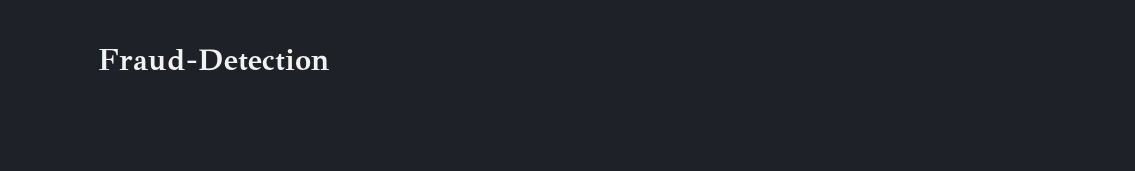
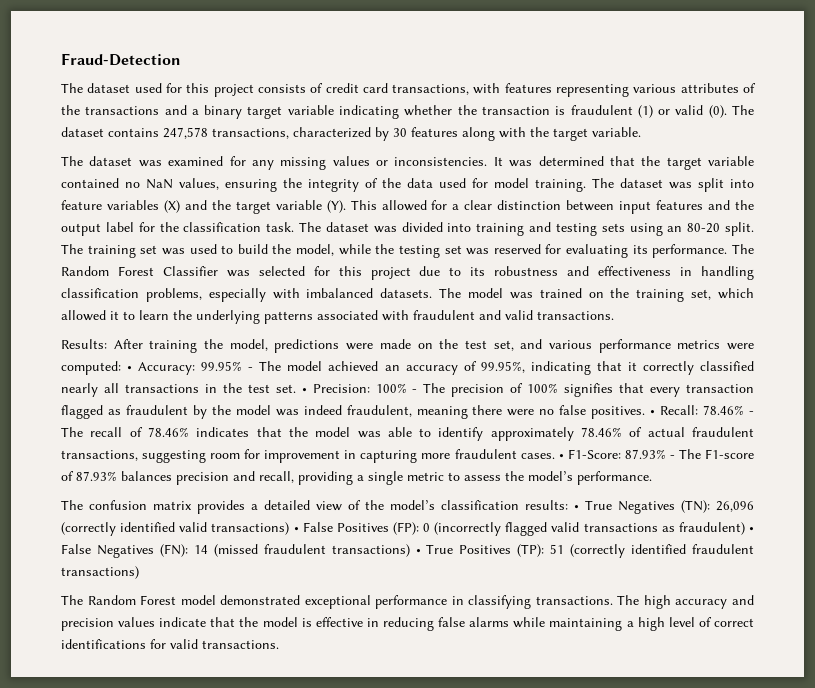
(330, 60) none -> [61,83,756,97] [61,105,754,119] [61,127,641,141] [61,156,754,170] [61,178,754,192] [61,200,755,214] [61,222,755,236] [61,244,755,258] [61,266,754,280] [61,288,754,302] [61,310,614,324] [61,339,754,353] [61,361,754,375] [61,383,755,397] [61,405,755,419] [61,427,754,441] [61,449,755,463] [61,471,652,485] [61,500,754,514] [61,522,754,536] [61,544,755,558] [61,566,139,579] [61,595,755,609] [61,617,754,631] [61,639,279,649] // The dataset used for this project consists of credit card transactions, with features representing various attributes of the transactions and a binary target variable indicating whether the transaction is fraudulent (1) or valid (0). The dataset contains 247,578 transactions, characterized by 30 features along with the target variable. // The dataset was examined for any missing values or inconsistencies. It was determined that the target variable contained no NaN values, ensuring the integrity of the data used for model training. The dataset was split into feature variables (X) and the target variable (Y). This allowed for a clear distinction between input features and the output label for the classification task. The dataset was divided into training and testing sets using an 80-20 split. The training set was used to build the model, while the testing set was reserved for evaluating its performance. The Random Forest Classifier was selected for this project due to its robustness and effectiveness in handling classification problems, especially with imbalanced datasets. The model was trained on the training set, which allowed it to learn the underlying patterns associated with fraudulent and valid transactions. // Results: After training the model, predictions were made on the test set, and various performance metrics were computed: • Accuracy: 99.95% - The model achieved an accuracy of 99.95%, indicating that it correctly classified nearly all transactions in the test set. • Precision: 100% - The precision of 100% signifies that every transaction flagged as fraudulent by the model was indeed fraudulent, meaning there were no false positives. • Recall: 78.46% - The recall of 78.46% indicates that the model was able to identify approximately 78.46% of actual fraudulent transactions, suggesting room for improvement in capturing more fraudulent cases. • F1-Score: 87.93% - The F1-score of 87.93% balances precision and recall, providing a single metric to assess the model’s performance. // The confusion matrix provides a detailed view of the model’s classification results: • True Negatives (TN): 26,096 (correctly identified valid transactions) • False Positives (FP): 0 (incorrectly flagged valid transactions as fraudulent) • False Negatives (FN): 14 (missed fraudulent transactions) • True Positives (TP): 51 (correctly identified fraudulent transactions) // The Random Forest model demonstrated exceptional performance in classifying transactions. The high accuracy and precision values indicate that the model is effective in reducing false alarms while maintaining a high level of correct identifications for valid transactions.

